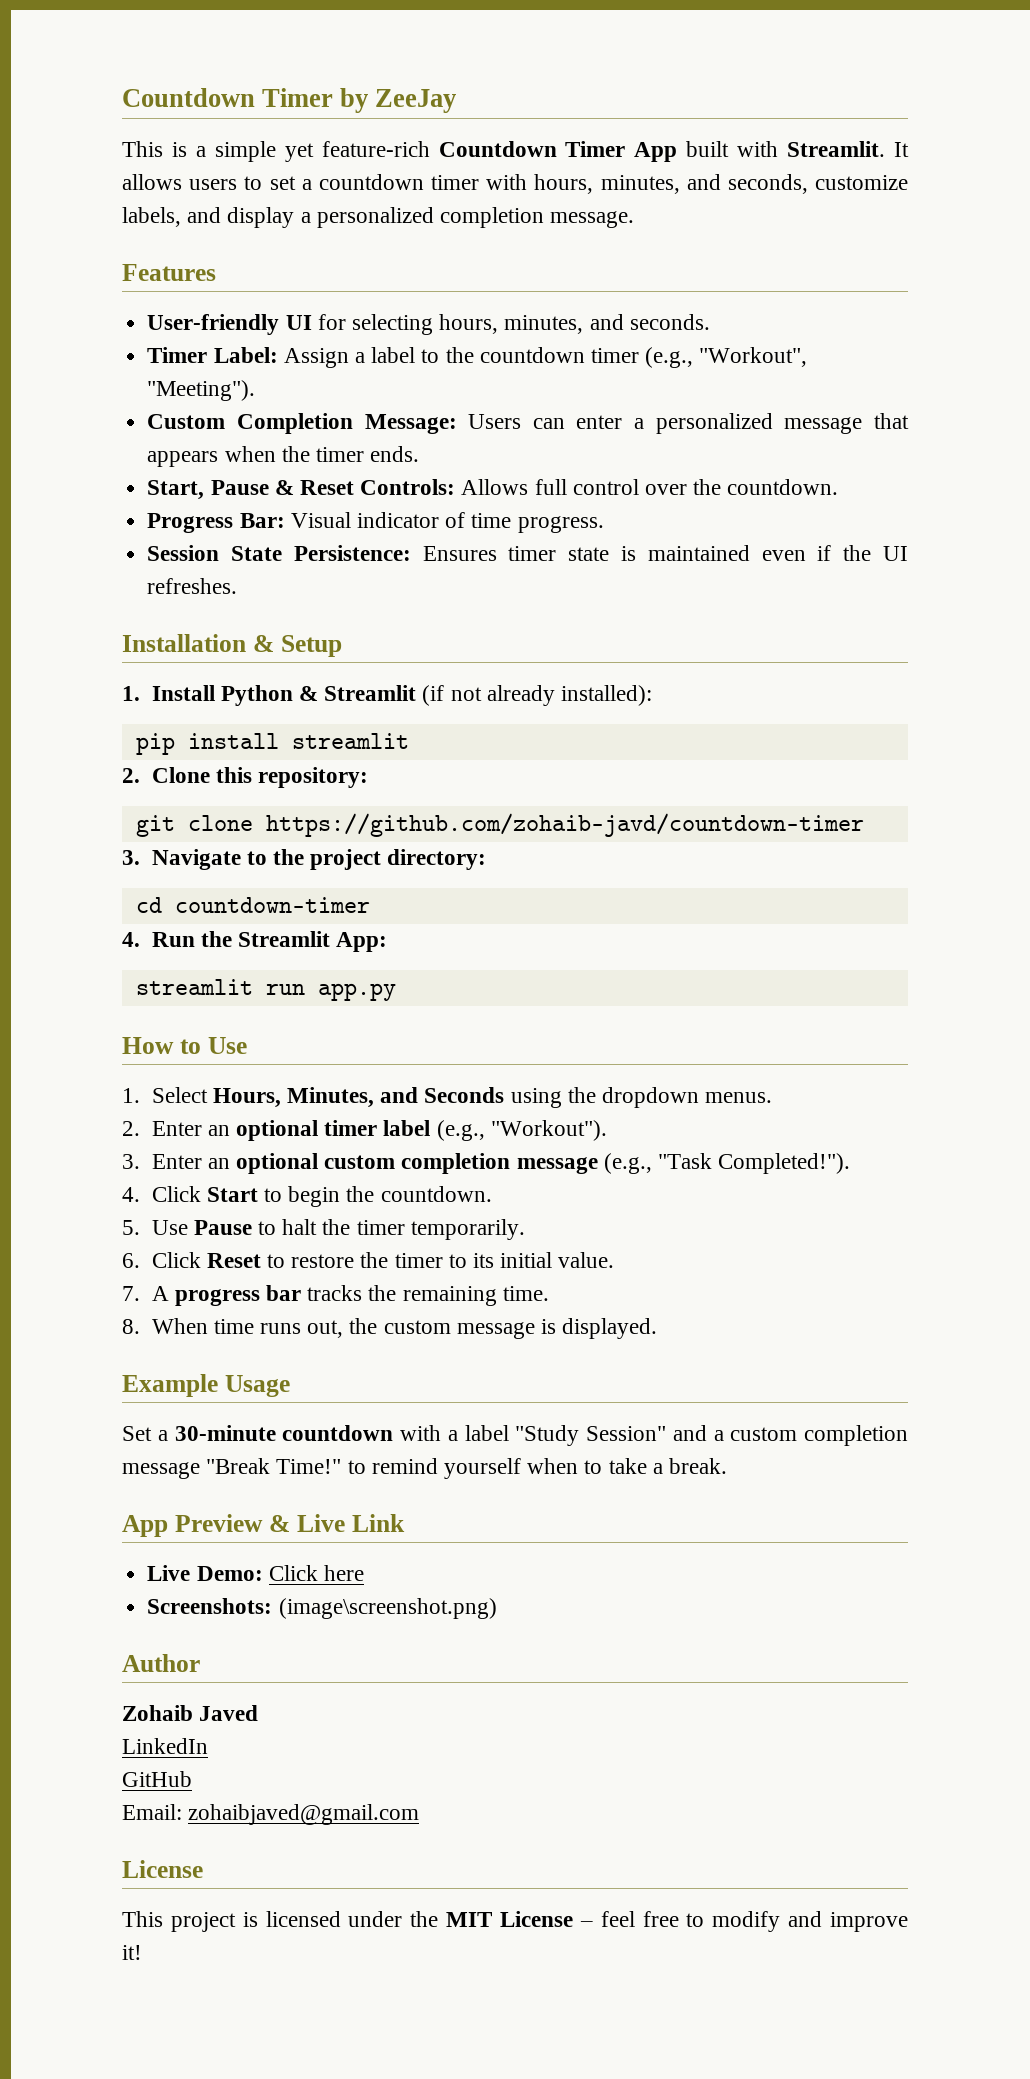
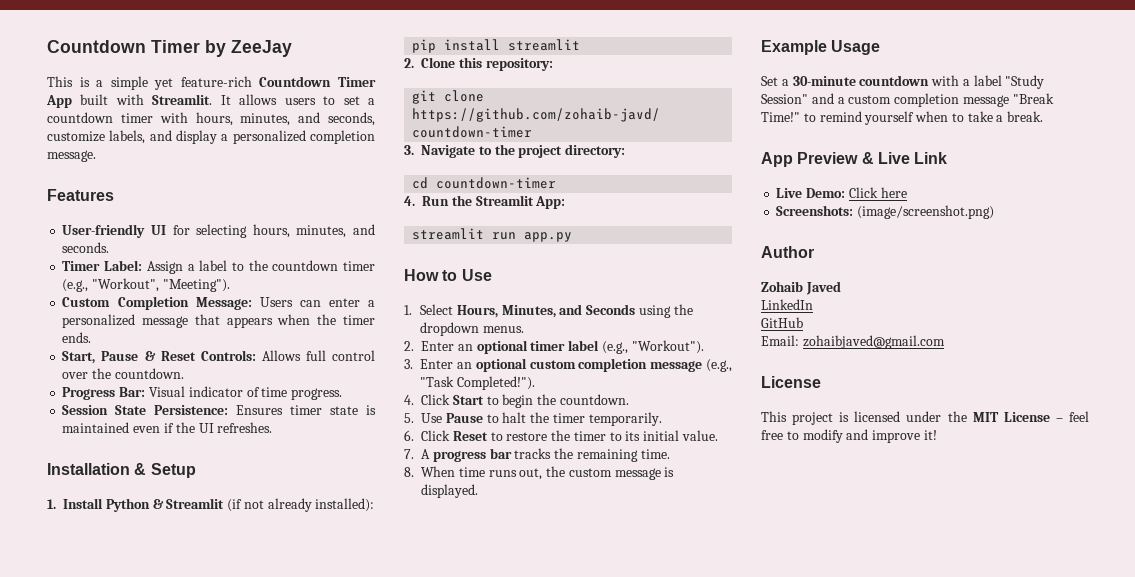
[278,1598,497,1619] (image\screenshot.png) -> [857,205,995,219] (image/screenshot.png)

